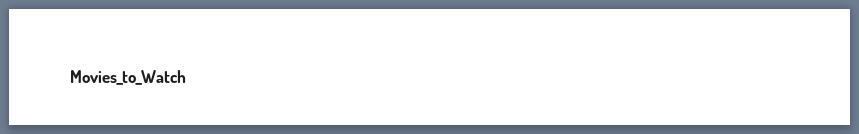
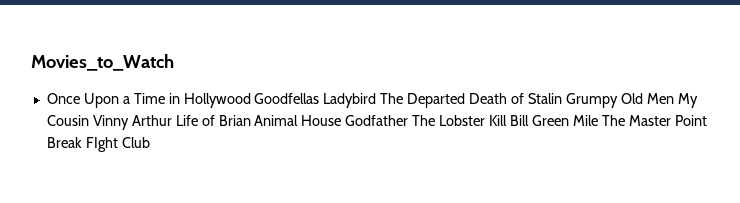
(186, 77) none -> [46,93,698,108] [46,115,707,130] [46,137,150,152] // Once Upon a Time in Hollywood Goodfellas Ladybird The Departed Death of Stalin Grumpy Old Men My Cousin Vinny Arthur Life of Brian Animal House Godfather The Lobster Kill Bill Green Mile The Master Point Break FIght Club

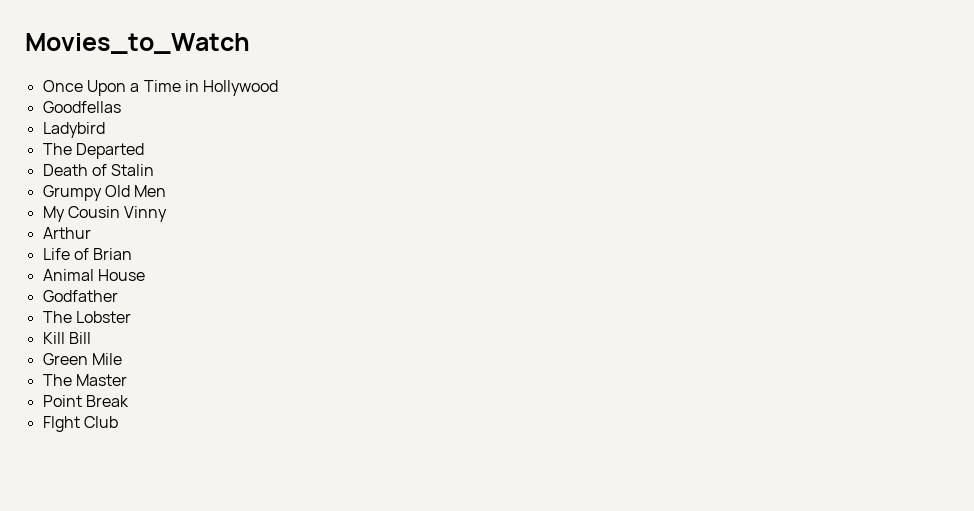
(251, 100) none -> (279, 88) //
(320, 98) none -> (121, 107) //
(377, 100) none -> (105, 130) //
(466, 100) none -> (144, 151) //
(562, 98) none -> (155, 170) //
(674, 98) none -> (167, 191) //
(129, 122) none -> (168, 214) //
(172, 120) none -> (91, 233) //
(251, 120) none -> (133, 254) //
(342, 120) none -> (145, 275) //
(409, 120) none -> (118, 296) //
(486, 120) none -> (131, 317) //
(529, 120) none -> (91, 338) //
(598, 120) none -> (122, 359) //
(671, 120) none -> (127, 380) //
(82, 142) none -> (129, 401) //

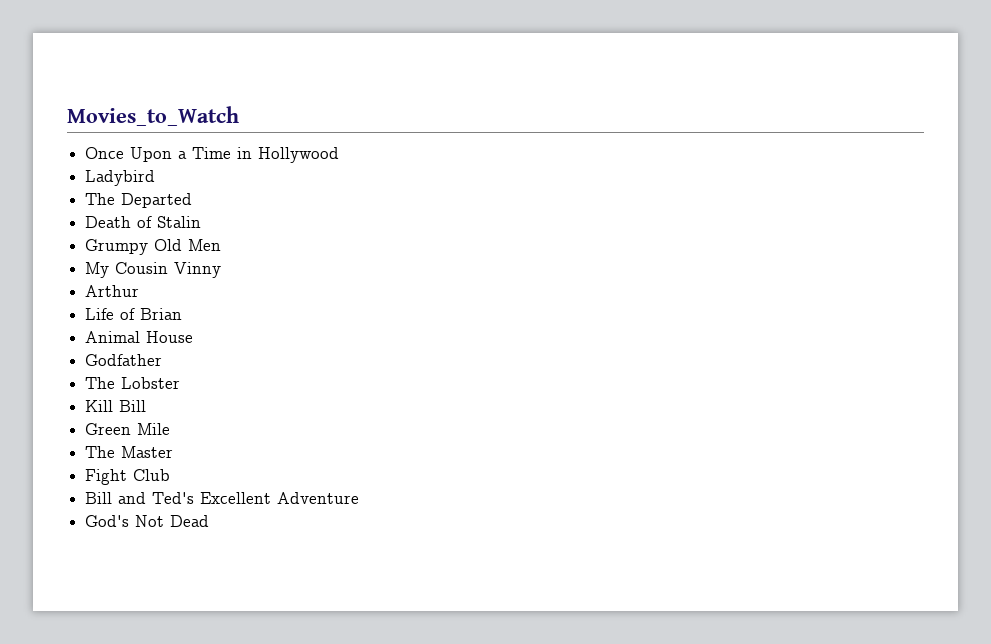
[42,101,121,113] // Goodfellas -> (340, 155) none
[42,395,129,407] [42,416,118,432] Point Break // FIght Club -> [85,469,171,485] [85,492,360,504] [85,515,210,527] Fight Club // Bill and Ted's Excellent Adventure // God's Not Dead

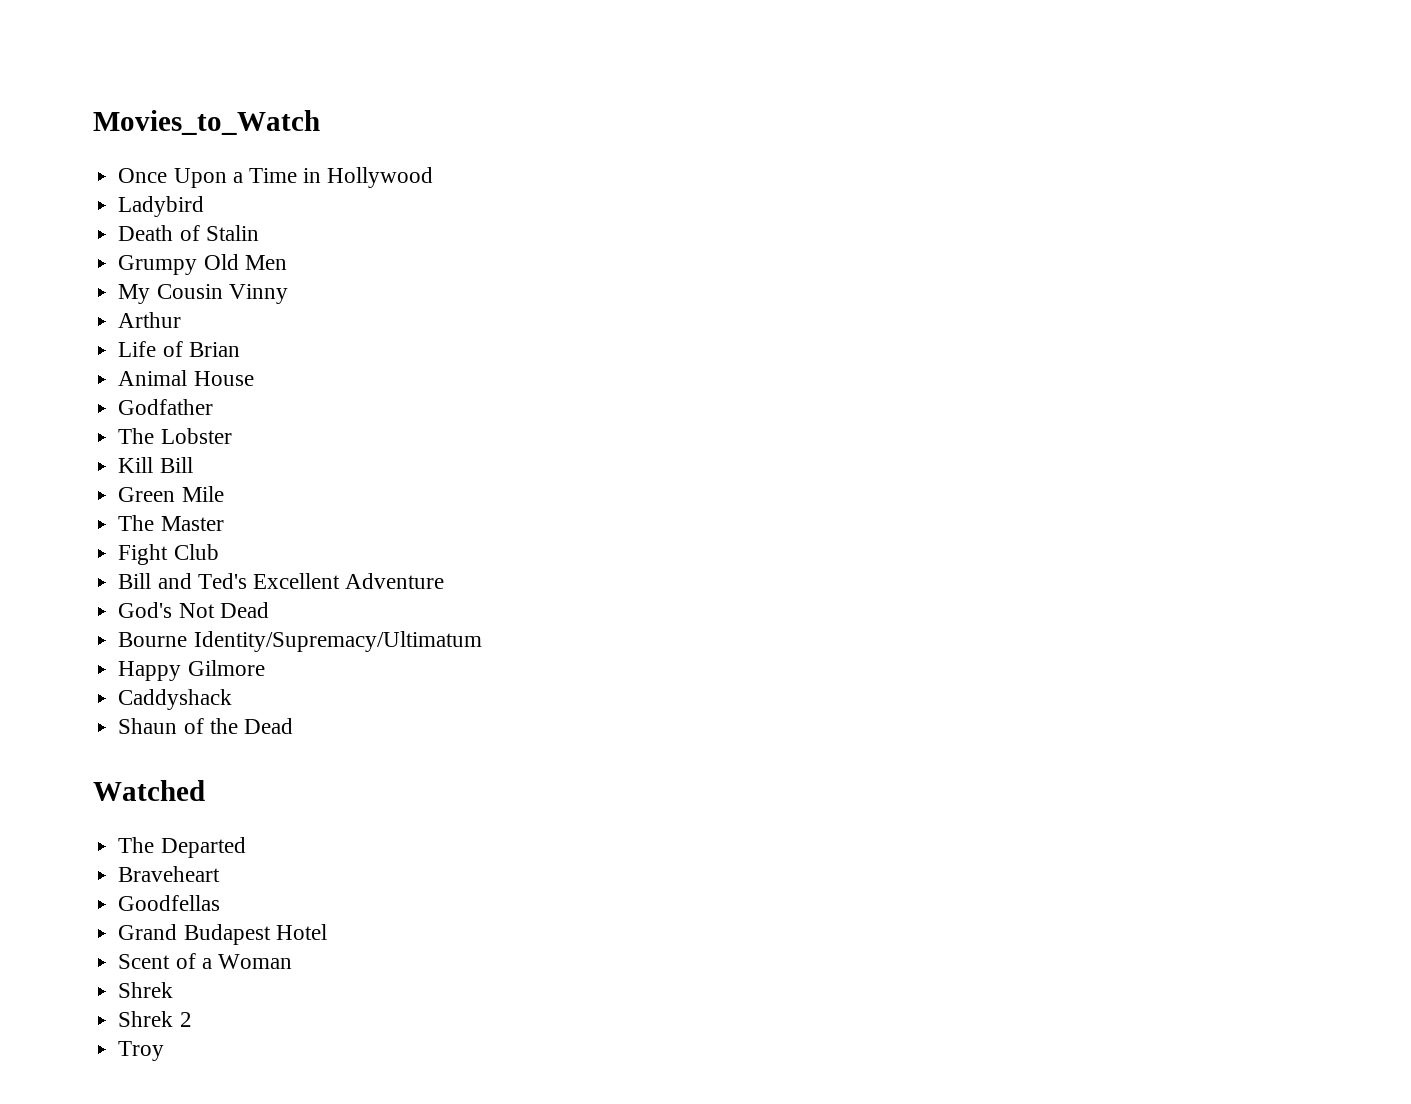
[85,193,193,208] // The Departed -> (205, 206) none
(210, 521) none -> [118,631,482,652] [118,660,265,681] [118,689,233,710] [118,718,293,734] [93,780,205,801] [118,837,246,858] [118,866,221,882] [118,895,221,911] [118,924,327,945] [118,953,292,969] [118,982,174,998] [118,1011,192,1027] [118,1041,165,1061] // Bourne Identity/Supremacy/Ultimatum // Happy Gilmore // Caddyshack // Shaun of the Dead // Watched // The Departed // Braveheart // Goodfellas // Grand Budapest Hotel // Scent of a Woman // Shrek // Shrek 2 // Troy

